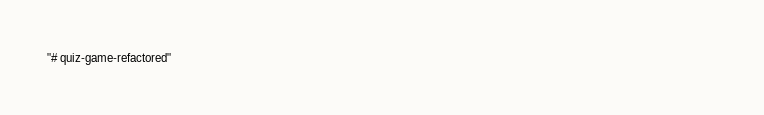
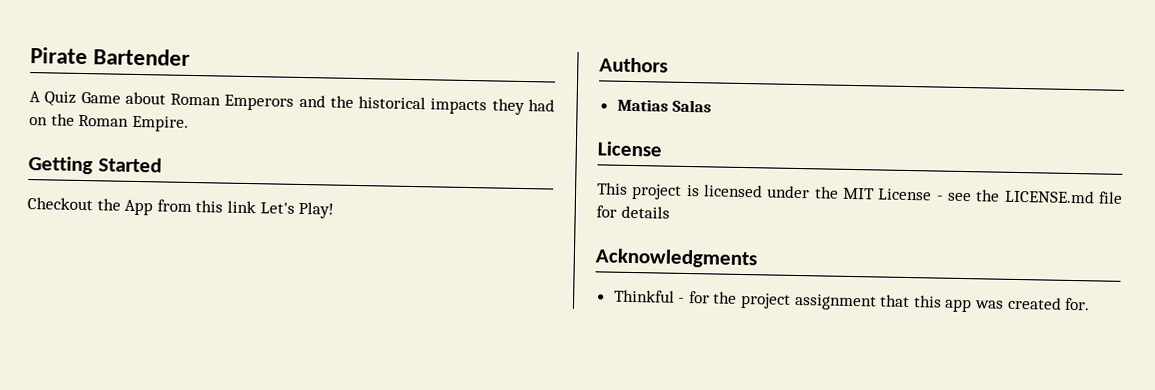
[47,53,172,65] "# quiz-game-refactored" -> [30,47,191,66] [29,91,555,116] [29,113,189,132] [28,156,162,175] [27,197,335,219] [599,57,668,73] [616,98,713,113] [597,141,662,157] [597,182,1123,204] [596,205,670,219] [595,248,758,269] [613,289,1091,313] Pirate Bartender // A Quiz Game about Roman Emperors and the historical impacts they had on the Roman Empire. // Getting Started // Checkout the App from this link Let's Play! // Authors // Matias Salas // License // This project is licensed under the MIT License - see the LICENSE.md file for details // Acknowledgments // Thinkful - for the project assignment that this app was created for.

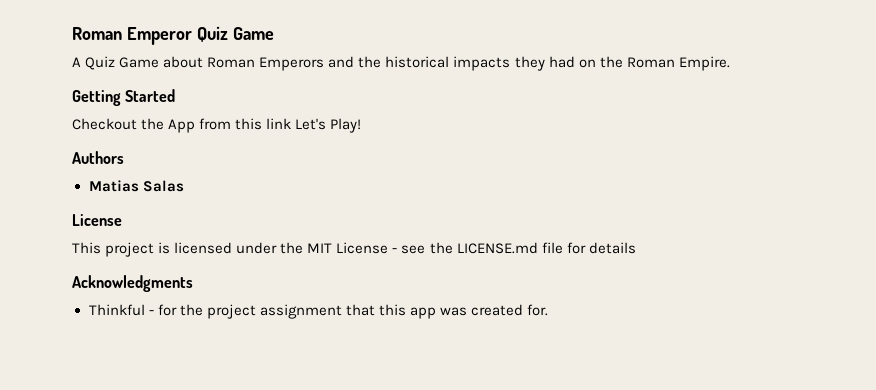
[30,47,191,66] Pirate Bartender -> [72,26,274,45] Roman Emperor Quiz Game

